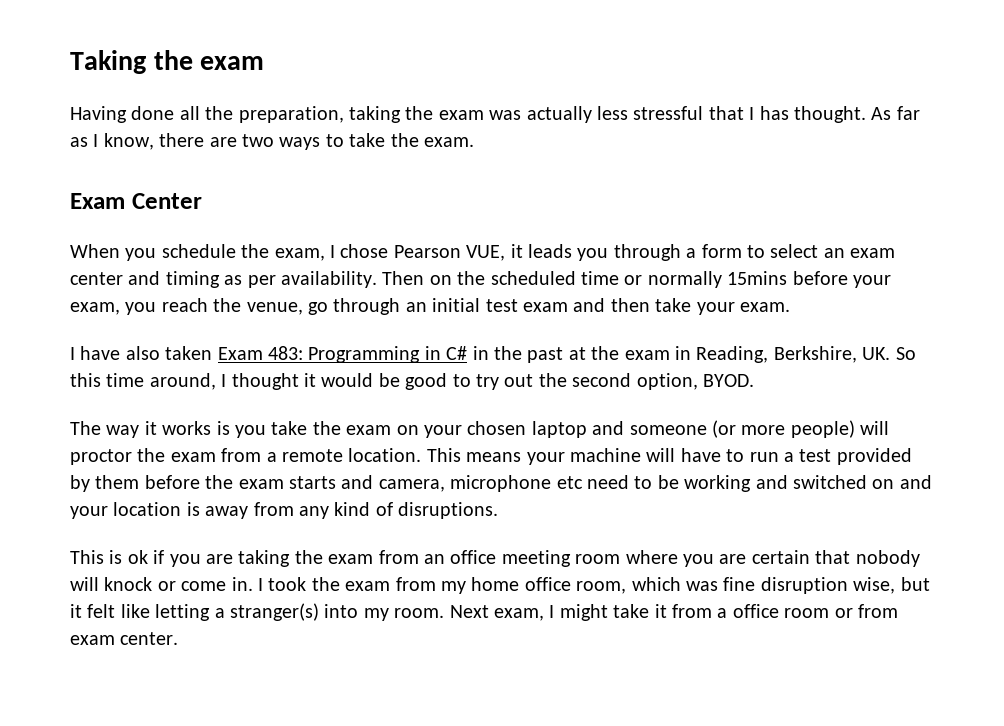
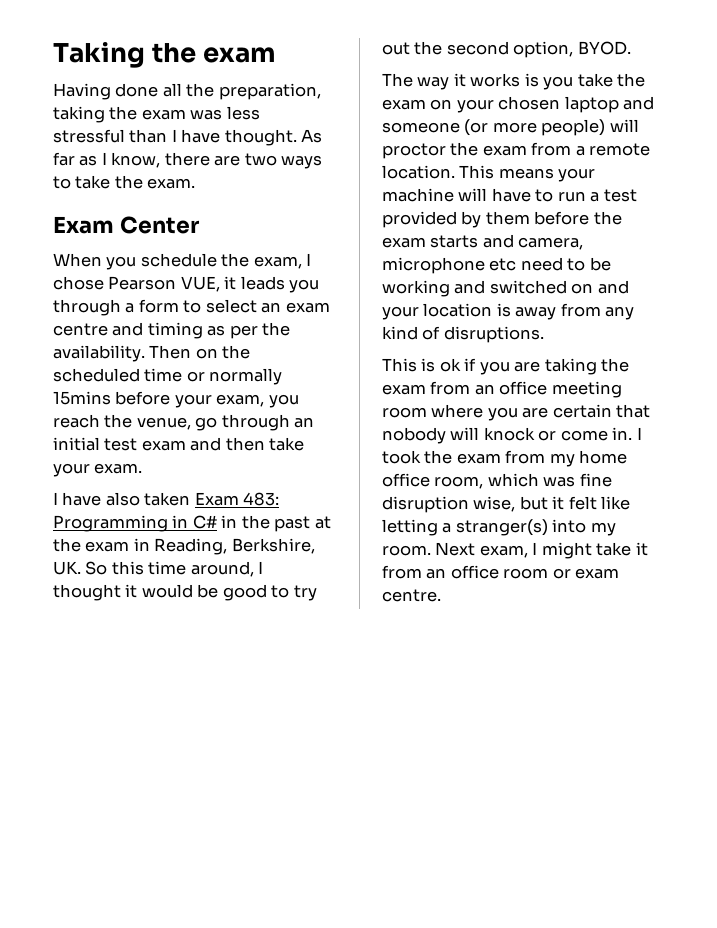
[526,106,592,123] actually -> (223, 114) none
[708,106,789,120] that I has -> [129,129,221,143] than I have
[70,272,123,285] center -> [53,323,108,336] centre
(276, 281) none -> [262,322,291,336] the
[717,608,728,618] a -> [426,568,447,579] an
[857,604,898,618] [70,632,179,645] from exam center. -> [575,568,620,579] [382,589,441,602] exam centre.

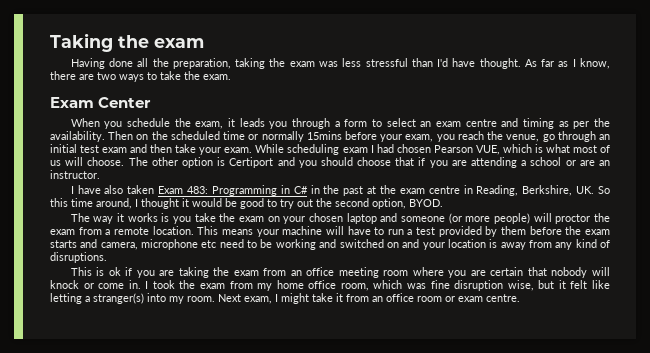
[171,129,177,142] I -> [437,58,449,67] I'd
[306,253,312,266] [53,276,220,292] I chose Pearson VUE, -> (224, 125) none
(143, 468) none -> [255,144,610,155] [50,157,611,168] [50,170,100,179] While scheduling exam I had chosen Pearson VUE, which is what most of us will choose. The other option is Certiport and you should choose that if you are attending a school or are an instructor.
(130, 546) none -> [428,186,460,194] centre

